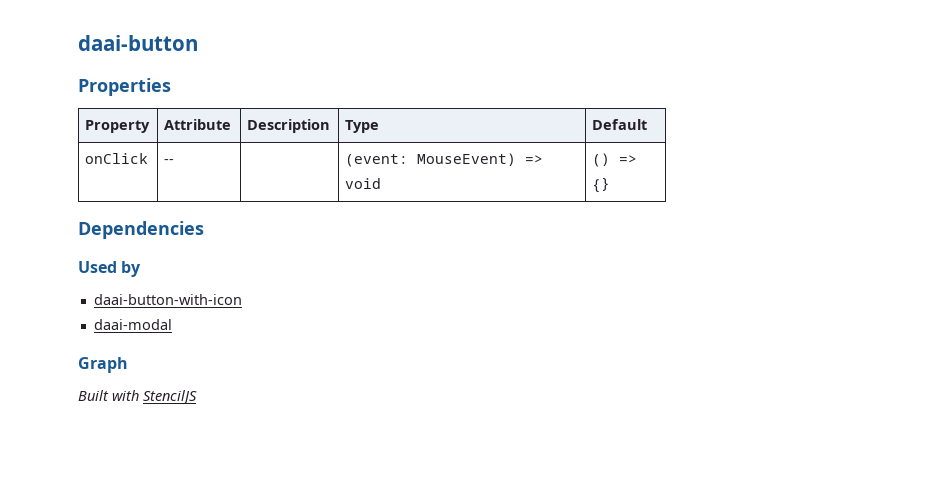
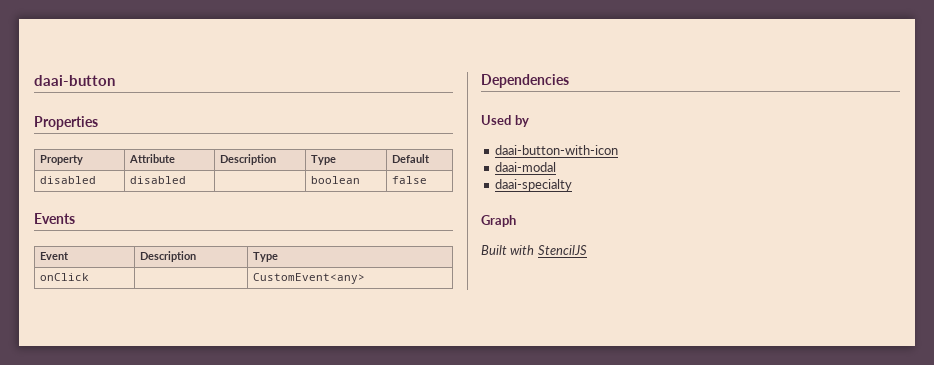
[85,153,149,164] [164,159,175,164] [345,153,544,167] [345,178,382,189] [592,153,638,167] [592,177,611,193] onClick | -- | | (event: MouseEvent) => void | () => {} -> [39,176,96,184] [129,176,186,184] [310,176,360,184] [391,176,427,184] [34,213,75,224] [39,252,69,260] [139,251,196,262] [252,252,278,262] [39,273,89,281] [252,273,365,284] disabled | disabled | | boolean | false // Events // Event | Description | Type // onClick | | CustomEvent<any>
(172, 324) none -> [494,179,572,191] // daai-specialty

